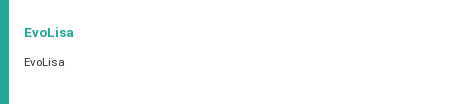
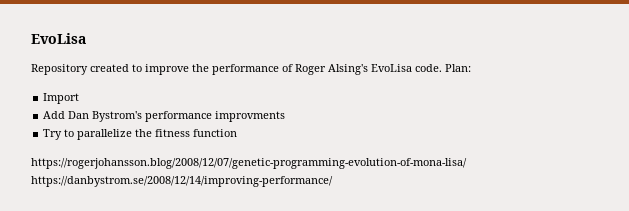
[24,58,65,66] EvoLisa -> [31,64,471,75] [43,93,80,104] [43,111,286,122] [43,129,238,140] [31,158,467,169] [31,176,333,187] Repository created to improve the performance of Roger Alsing's EvoLisa code. Plan: // Import // Add Dan Bystrom's performance improvments // Try to parallelize the fitness function // https://rogerjohansson.blog/2008/12/07/genetic-programming-evolution-of-mona-lisa/ https://danbystrom.se/2008/12/14/improving-performance/

